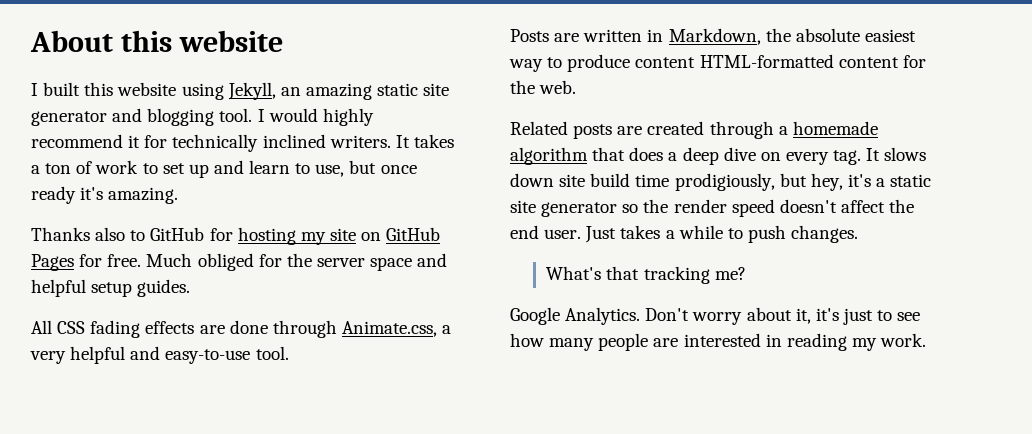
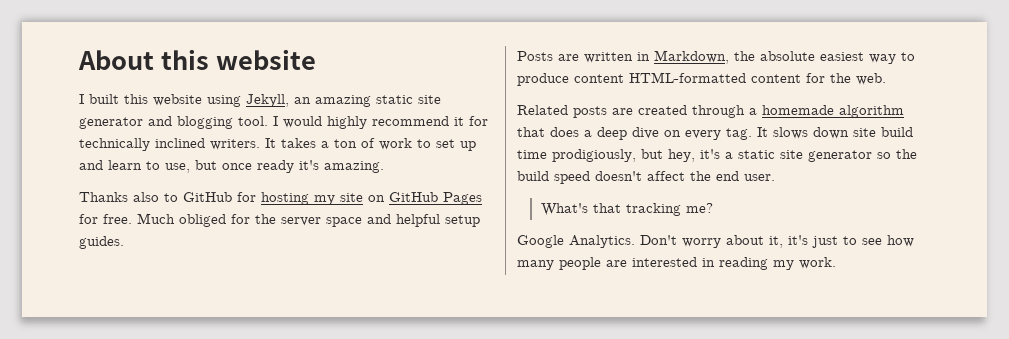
[31,320,452,338] [30,346,289,364] // All CSS fading effects are done through Animate.css, a very helpful and easy-to-use tool. -> (124, 242) none
[673,199,727,213] render -> [517,171,549,181] build
[585,225,859,243] Just takes a while to push changes. -> (775, 177) none

